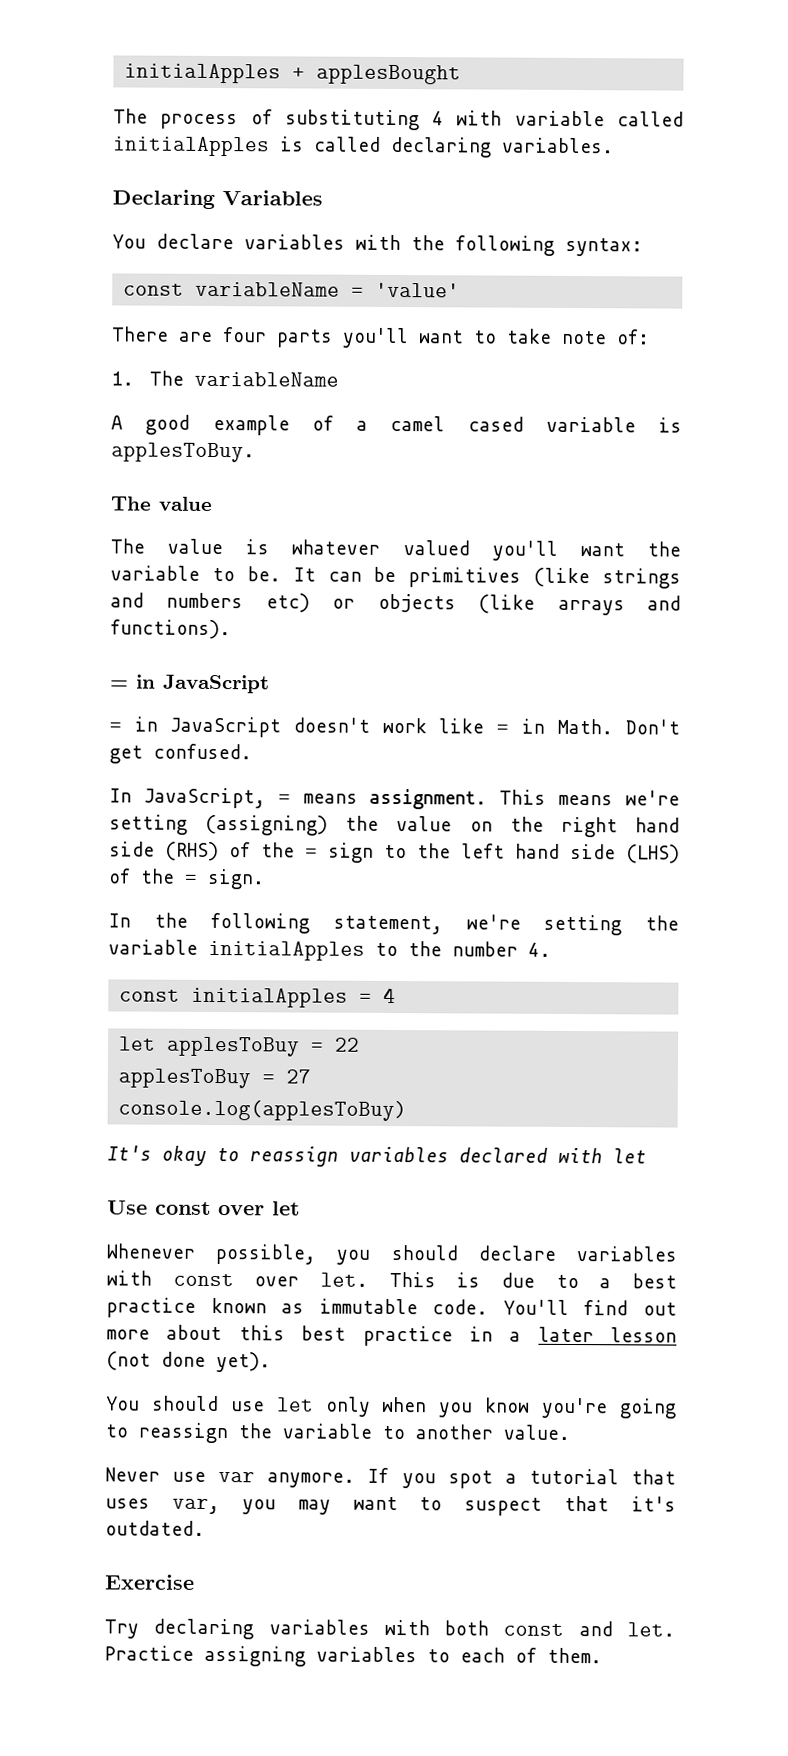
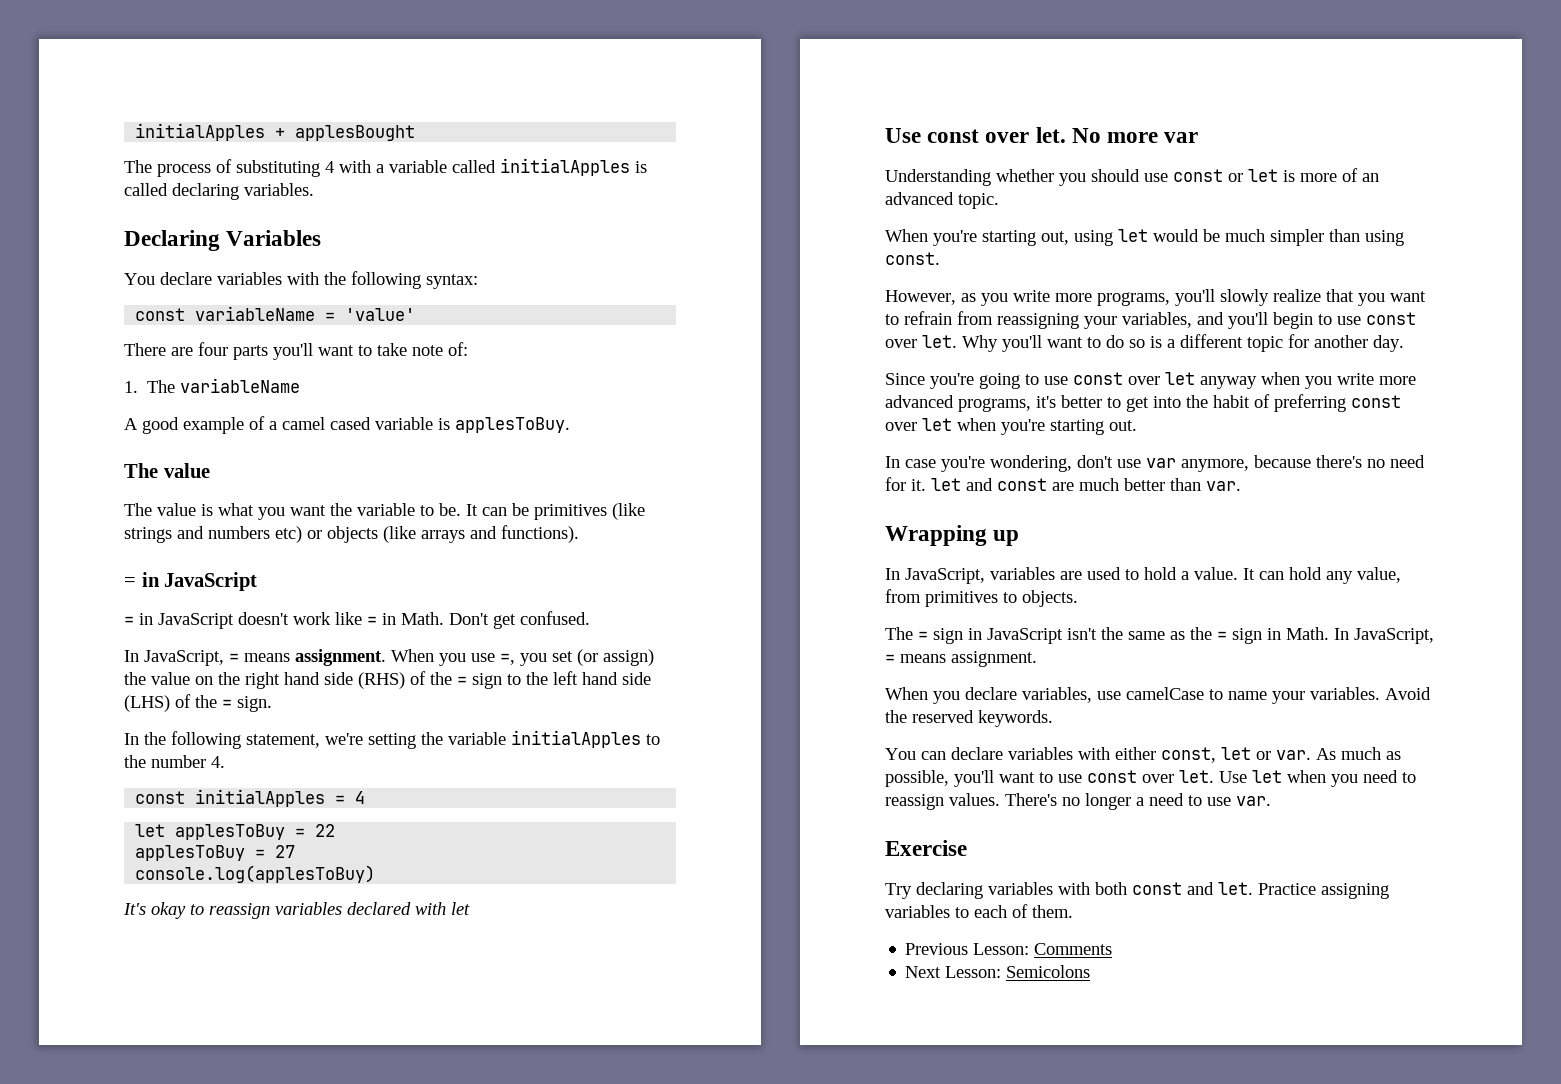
(503, 118) none -> [376,164,384,173] a
[291,539,558,561] whatever valued you'll -> [218,503,285,520] what you
[499,789,680,806] [109,814,329,836] This means we're setting (assigning) -> [391,649,654,666] When you use =, you set (or assign)
[272,1201,300,1216] [106,1243,677,1265] [106,1270,678,1289] [106,1297,677,1318] [106,1324,677,1347] [106,1351,271,1373] [106,1395,678,1419] [105,1422,570,1444] [105,1467,676,1489] [105,1495,676,1516] [105,1520,205,1536] let // Whenever possible, you should declare variables with const over let. This is due to a best practice known as immutable code. You'll find out more about this best practice in a later lesson (not done yet). // You should use let only when you know you're going to reassign the variable to another value. // Never use var anymore. If you spot a tutorial that uses var, you may want to suspect that it's outdated. -> [1035,127,1199,143] [885,168,1379,186] [885,192,999,209] [885,229,1404,246] [885,252,940,265] [885,289,1426,306] [885,311,1416,329] [885,334,1404,352] [885,372,1416,389] [885,394,1401,412] [885,418,1137,435] [885,455,1425,472] [885,477,1241,491] [885,525,1020,546] [885,567,1401,584] [885,589,1078,607] [885,627,1434,644] [885,651,1037,667] [885,687,1431,704] [885,710,1053,727] [885,747,1401,763] [885,770,1416,787] [885,793,1271,810] let. No more var // Understanding whether you should use const or let is more of an advanced topic. // When you're starting out, using let would be much simpler than using const. // However, as you write more programs, you'll slowly realize that you want to refrain from reassigning your variables, and you'll begin to use const over let. Why you'll want to do so is a different topic for another day. // Since you're going to use const over let anyway when you write more advanced programs, it's better to get into the habit of preferring const over let when you're starting out. // In case you're wondering, don't use var anymore, because there's no need for it. let and const are much better than var. // Wrapping up // In JavaScript, variables are used to hold a value. It can hold any value, from primitives to objects. // The = sign in JavaScript isn't the same as the = sign in Math. In JavaScript, = means assignment. // When you declare variables, use camelCase to name your variables. Avoid the reserved keywords. // You can declare variables with either const, let or var. As much as possible, you'll want to use const over let. Use let when you need to reassign values. There's no longer a need to use var.
(602, 1655) none -> [905,943,1113,955] [905,965,1091,978] // Previous Lesson: Comments // Next Lesson: Semicolons

